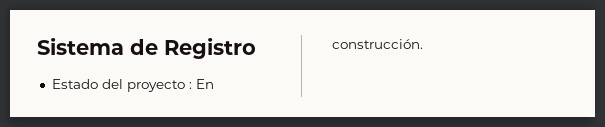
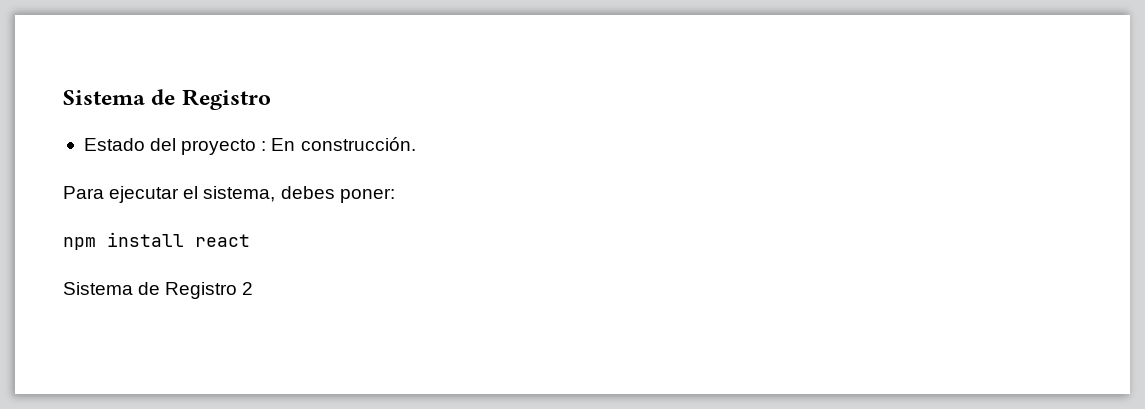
(423, 44) none -> [63,186,395,203] [63,232,250,250] [63,282,254,299] // Para ejecutar el sistema, debes poner: // npm install react // Sistema de Registro 2

